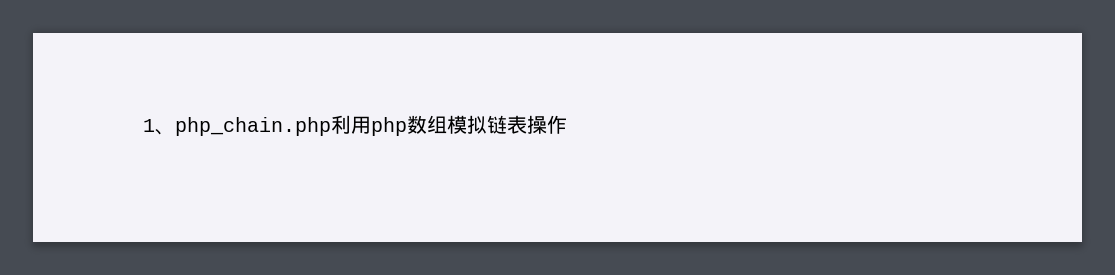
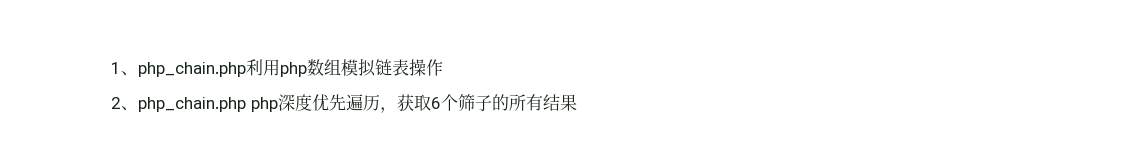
(568, 124) none -> [110,94,577,113] // 2、php_chain.php php深度优先遍历，获取6个筛子的所有结果

